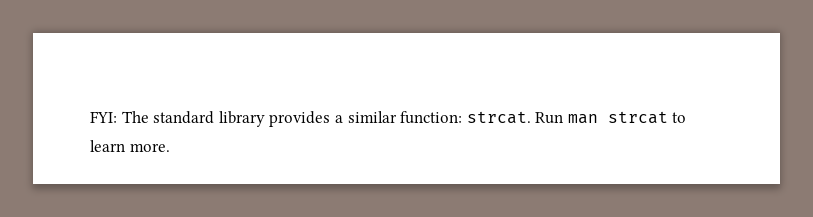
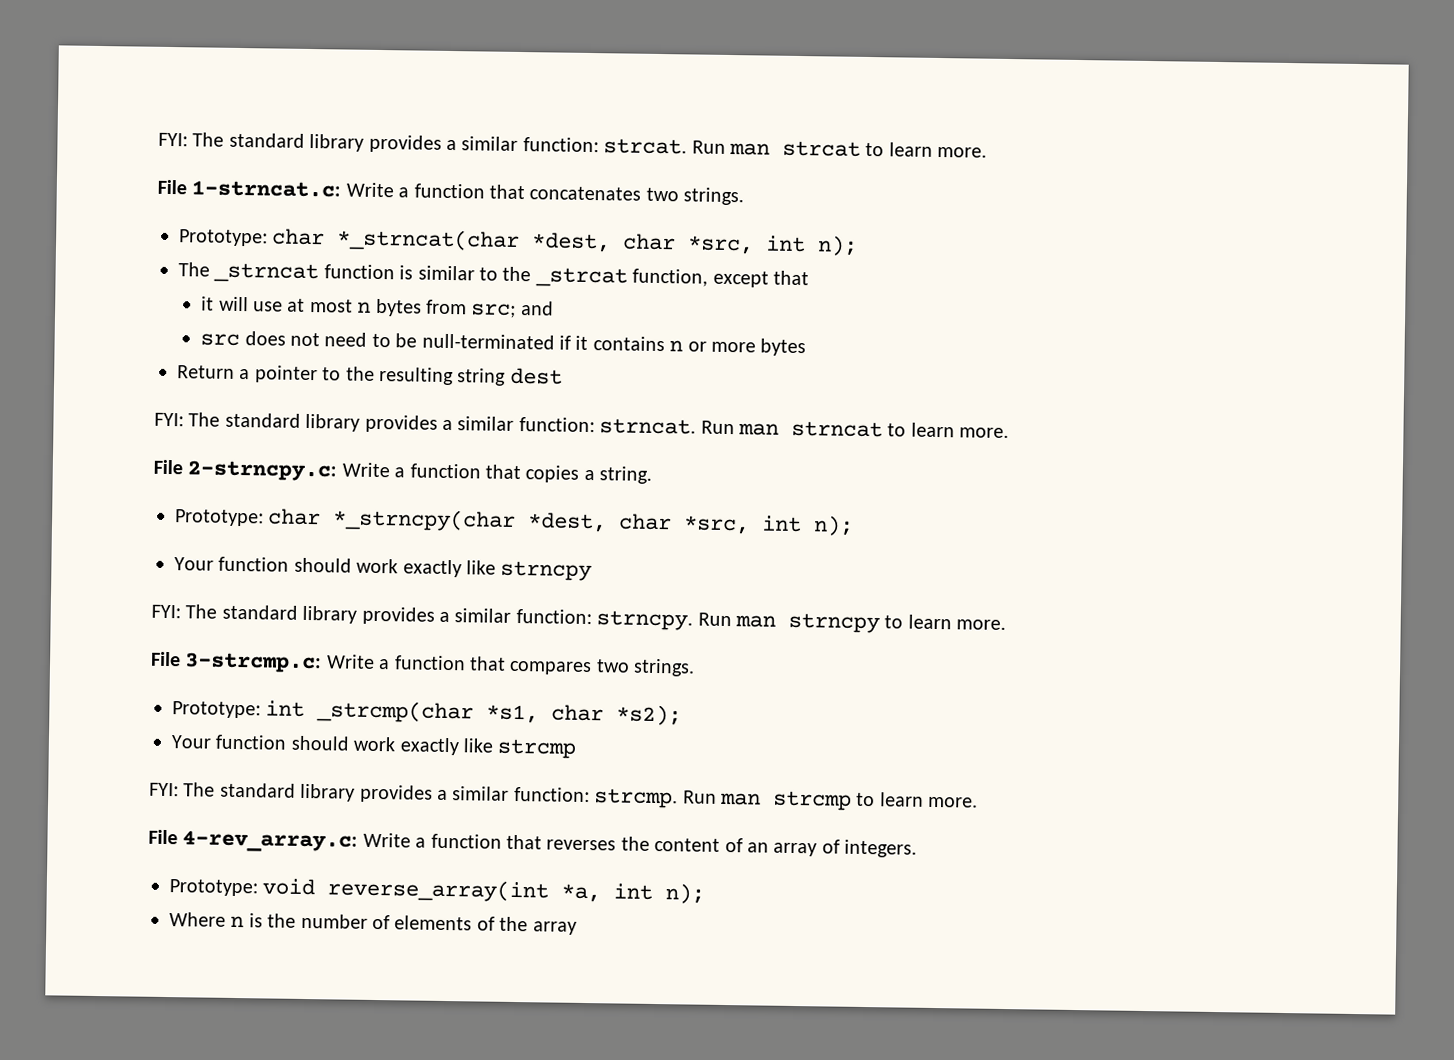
(170, 147) none -> [157,179,745,206] [179,228,859,256] [178,262,809,288] [201,296,554,318] [200,331,807,357] [177,365,563,386] [154,412,1010,439] [153,459,653,484] [175,508,855,536] [174,556,593,582] [151,604,1007,634] [150,651,696,677] [172,700,683,726] [171,734,577,759] [149,782,979,811] [148,829,918,858] [169,878,706,904] [169,912,577,935] // File 1-strncat.c: Write a function that concatenates two strings. // Prototype: char *_strncat(char *dest, char *src, int n); // The _strncat function is similar to the _strcat function, except that // it will use at most n bytes from src; and // src does not need to be null-terminated if it contains n or more bytes // Return a pointer to the resulting string dest // FYI: The standard library provides a similar function: strncat. Run man strncat to learn more. // File 2-strncpy.c: Write a function that copies a string. // Prototype: char *_strncpy(char *dest, char *src, int n); // Your function should work exactly like strncpy // FYI: The standard library provides a similar function: strncpy. Run man strncpy to learn more. // File 3-strcmp.c: Write a function that compares two strings. // Prototype: int _strcmp(char *s1, char *s2); // Your function should work exactly like strcmp // FYI: The standard library provides a similar function: strcmp. Run man strcmp to learn more. // File 4-rev_array.c: Write a function that reverses the content of an array of integers. // Prototype: void reverse_array(int *a, int n); // Where n is the number of elements of the array

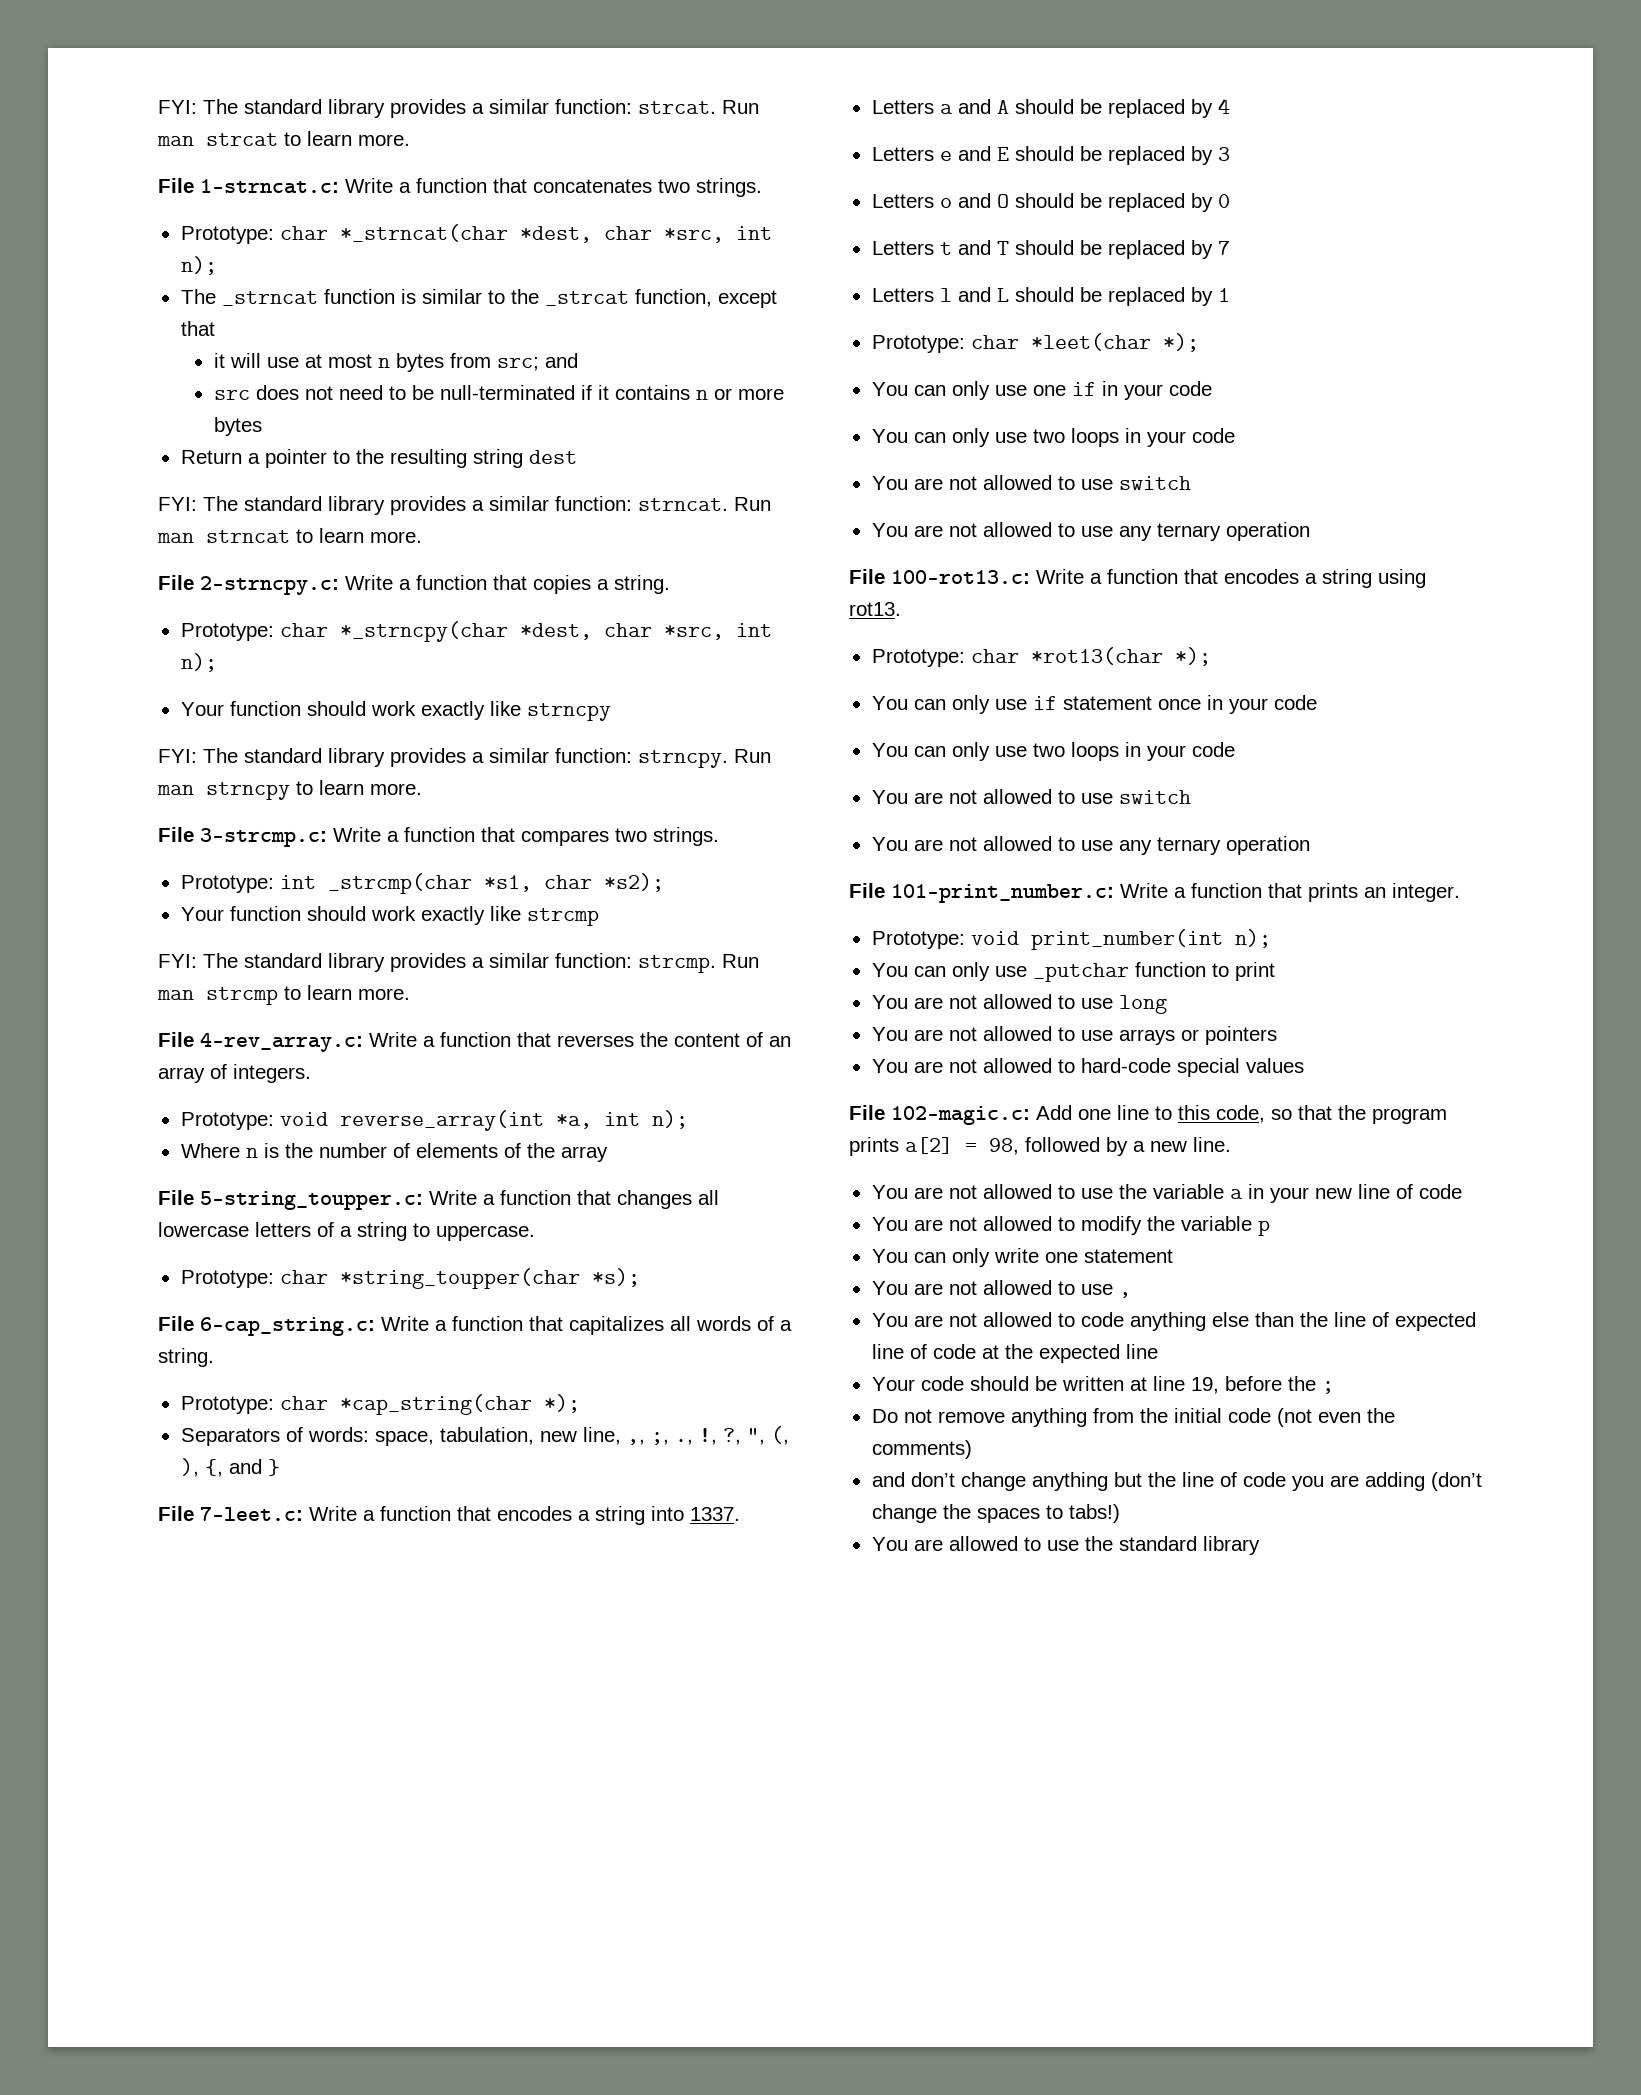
(577, 928) none -> [158,1190,719,1210] [158,1222,535,1241] [180,1268,640,1289] [158,1316,792,1336] [158,1348,214,1367] [180,1394,580,1415] [180,1426,789,1446] [180,1458,280,1477] [158,1506,740,1525] [871,98,1230,118] [871,146,1230,165] [871,193,1230,212] [871,240,1230,259] [871,287,1230,306] [871,333,1199,353] [871,381,1212,400] [871,428,1235,447] [871,475,1191,490] [871,522,1310,541] [849,569,1426,588] [849,602,901,616] [871,647,1211,667] [871,695,1317,714] [871,742,1235,761] [871,789,1191,804] [871,836,1310,855] [849,883,1460,903] [871,929,1271,950] [871,962,1275,982] [871,994,1167,1014] [871,1026,1277,1045] [871,1058,1304,1077] [849,1105,1447,1125] [849,1137,1231,1156] [871,1184,1462,1203] [871,1216,1270,1236] [871,1248,1173,1267] [871,1280,1131,1298] [871,1312,1476,1331] [871,1344,1158,1363] [871,1376,1334,1394] [871,1408,1395,1427] [871,1440,972,1459] [871,1472,1482,1491] [871,1504,1120,1523] [871,1536,1260,1555] // File 5-string_toupper.c: Write a function that changes all lowercase letters of a string to uppercase. // Prototype: char *string_toupper(char *s); // File 6-cap_string.c: Write a function that capitalizes all words of a string. // Prototype: char *cap_string(char *); // Separators of words: space, tabulation, new line, ,, ;, ., !, ?, ", (, ), {, and } // File 7-leet.c: Write a function that encodes a string into 1337. // Letters a and A should be replaced by 4 // Letters e and E should be replaced by 3 // Letters o and O should be replaced by 0 // Letters t and T should be replaced by 7 // Letters l and L should be replaced by 1 // Prototype: char *leet(char *); // You can only use one if in your code // You can only use two loops in your code // You are not allowed to use switch // You are not allowed to use any ternary operation // File 100-rot13.c: Write a function that encodes a string using rot13. // Prototype: char *rot13(char *); // You can only use if statement once in your code // You can only use two loops in your code // You are not allowed to use switch // You are not allowed to use any ternary operation // File 101-print_number.c: Write a function that prints an integer. // Prototype: void print_number(int n); // You can only use _putchar function to print // You are not allowed to use long // You are not allowed to use arrays or pointers // You are not allowed to hard-code special values // File 102-magic.c: Add one line to this code, so that the program prints a[2] = 98, followed by a new line. // You are not allowed to use the variable a in your new line of code // You are not allowed to modify the variable p // You can only write one statement // You are not allowed to use , // You are not allowed to code anything else than the line of expected line of code at the expected line // Your code should be written at line 19, before the ; // Do not remove anything from the initial code (not even the comments) // and don’t change anything but the line of code you are adding (don’t change the spaces to tabs!) // You are allowed to use the standard library

